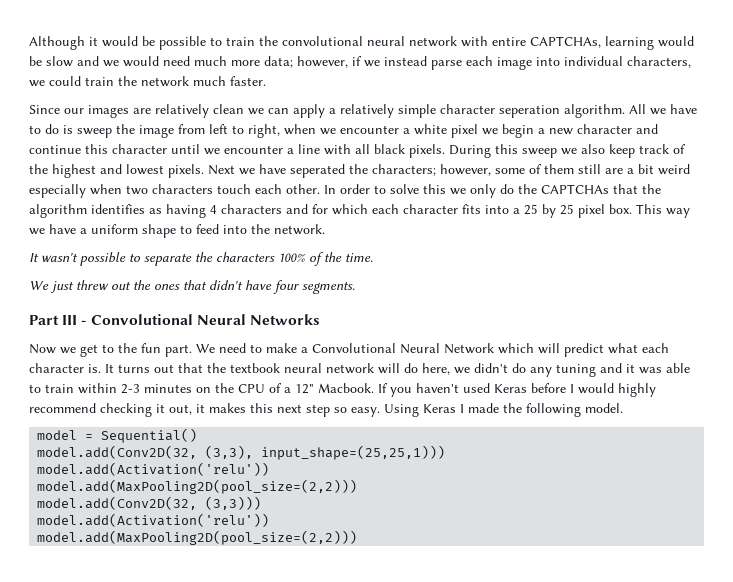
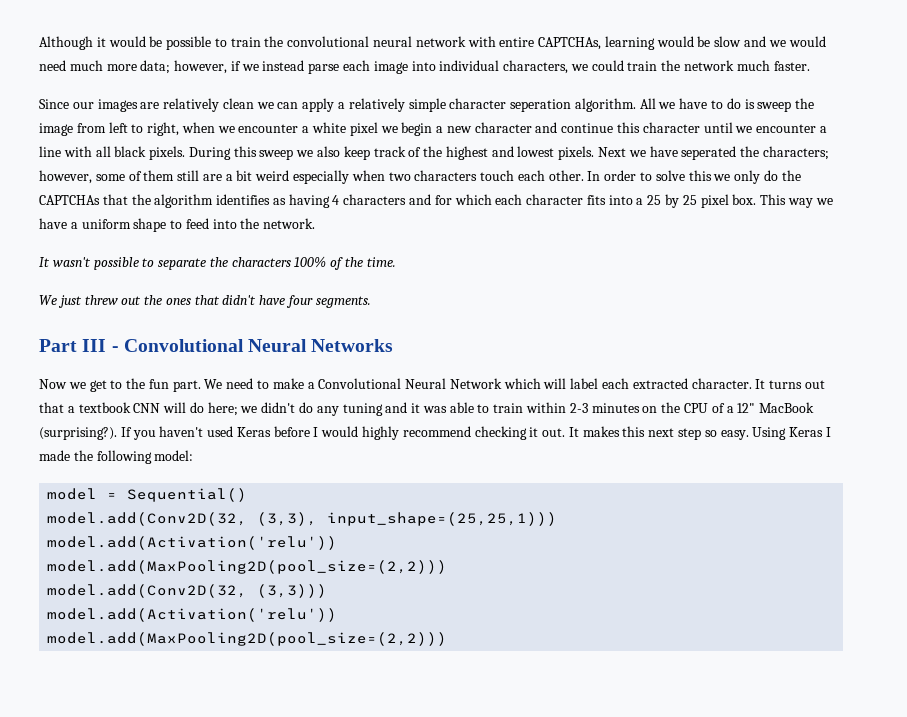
[564,343,669,357] [29,363,374,374] predict what each character is. It turns out that the textbook neural network -> [570,378,825,389] [39,402,161,413] label each extracted character. It turns out that a textbook CNN
[422,363,450,375] here, -> [207,402,238,416] here;
[318,383,374,393] Macbook. -> [759,402,815,413] [39,427,117,440] MacBook (surprising?).
[169,404,205,415] out, it -> [542,427,579,437] out. It
[585,403,623,413] model. -> [154,450,194,461] model:

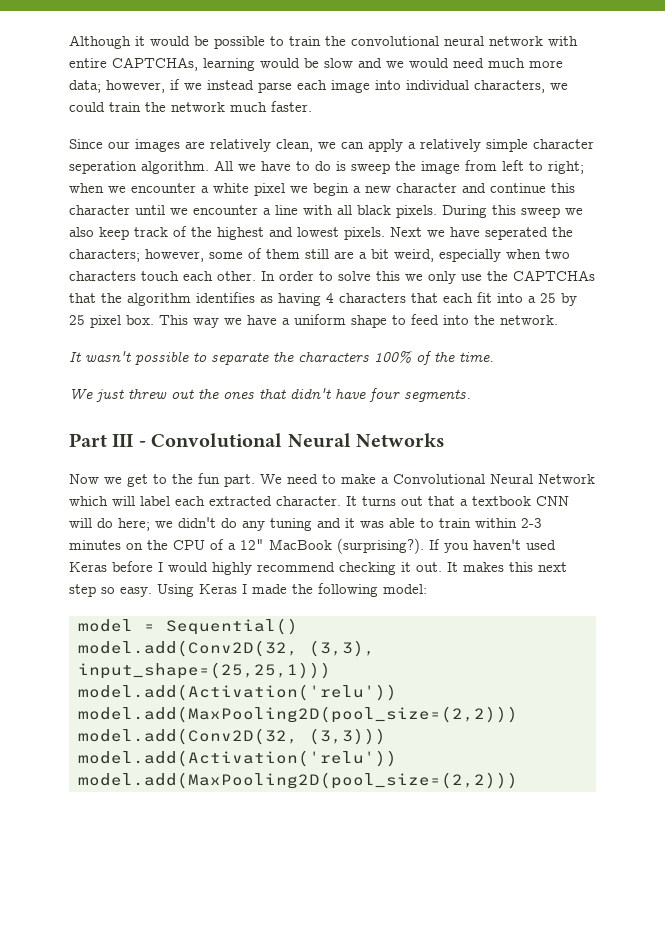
[222,98,254,109] clean -> [276,139,313,152] clean,
[147,122,180,136] right, -> [548,161,584,174] right;
[255,170,290,181] weird -> [394,249,434,262] weird,
[763,170,778,181] do -> [461,274,482,281] use
[409,194,606,205] and for which each character fits -> [411,292,492,303] that each fit

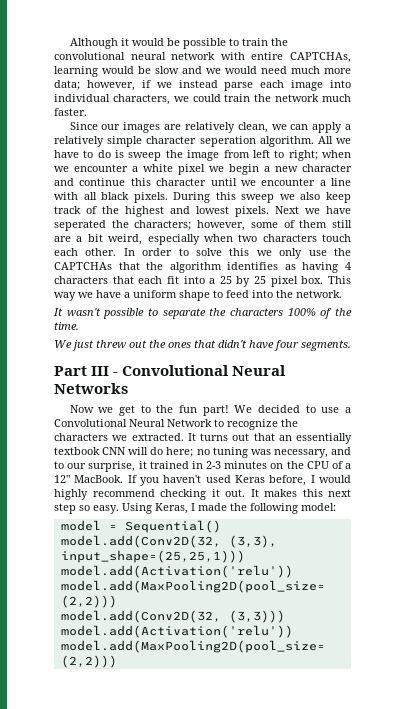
[224,474,595,487] [69,496,341,506] part. We need to make a Convolutional Neural Network which will label each extracted character. -> [202,405,351,416] [54,419,298,430] [54,433,184,441] part! We decided to use a Convolutional Neural Network to recognize the characters we extracted.
[460,499,468,506] a -> [278,433,352,444] an essentially
[155,517,517,531] we didn't do any tuning and it was able to train within -> [196,447,351,458] [54,461,203,472] no tuning was necessary, and to our surprise, it trained in
[269,538,424,554] MacBook (surprising?). -> [74,475,124,483] MacBook.
[112,561,153,572] before -> [269,475,307,486] before,
[199,584,237,594] Keras -> [155,503,188,514] Keras,

